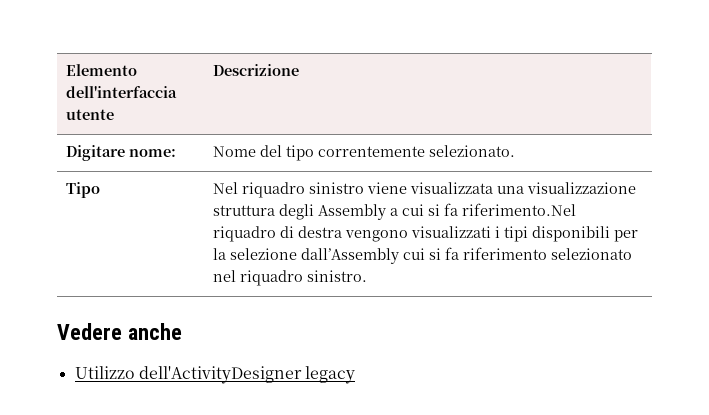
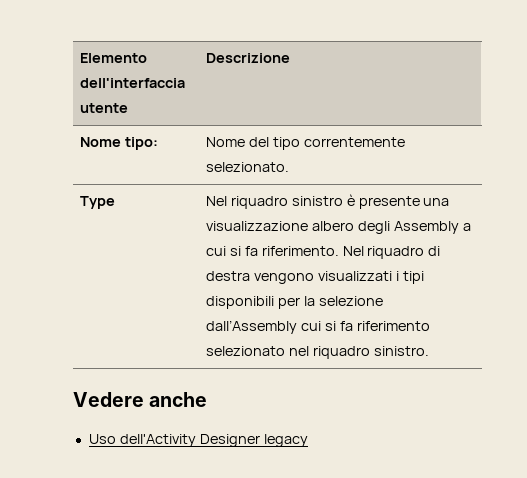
[66,145,177,161] Digitare nome: -> [79,137,158,150] Nome tipo:
[66,182,101,198] Tipo -> [79,196,115,209] Type
[367,182,494,194] viene visualizzata -> [346,194,420,209] è presente
[213,205,276,216] struttura -> [311,221,354,231] albero
[462,203,577,216] riferimento.Nel -> [261,246,364,256] riferimento. Nel
[74,366,302,384] Utilizzo dell'ActivityDesigner -> [88,434,260,447] Uso dell'Activity Designer

